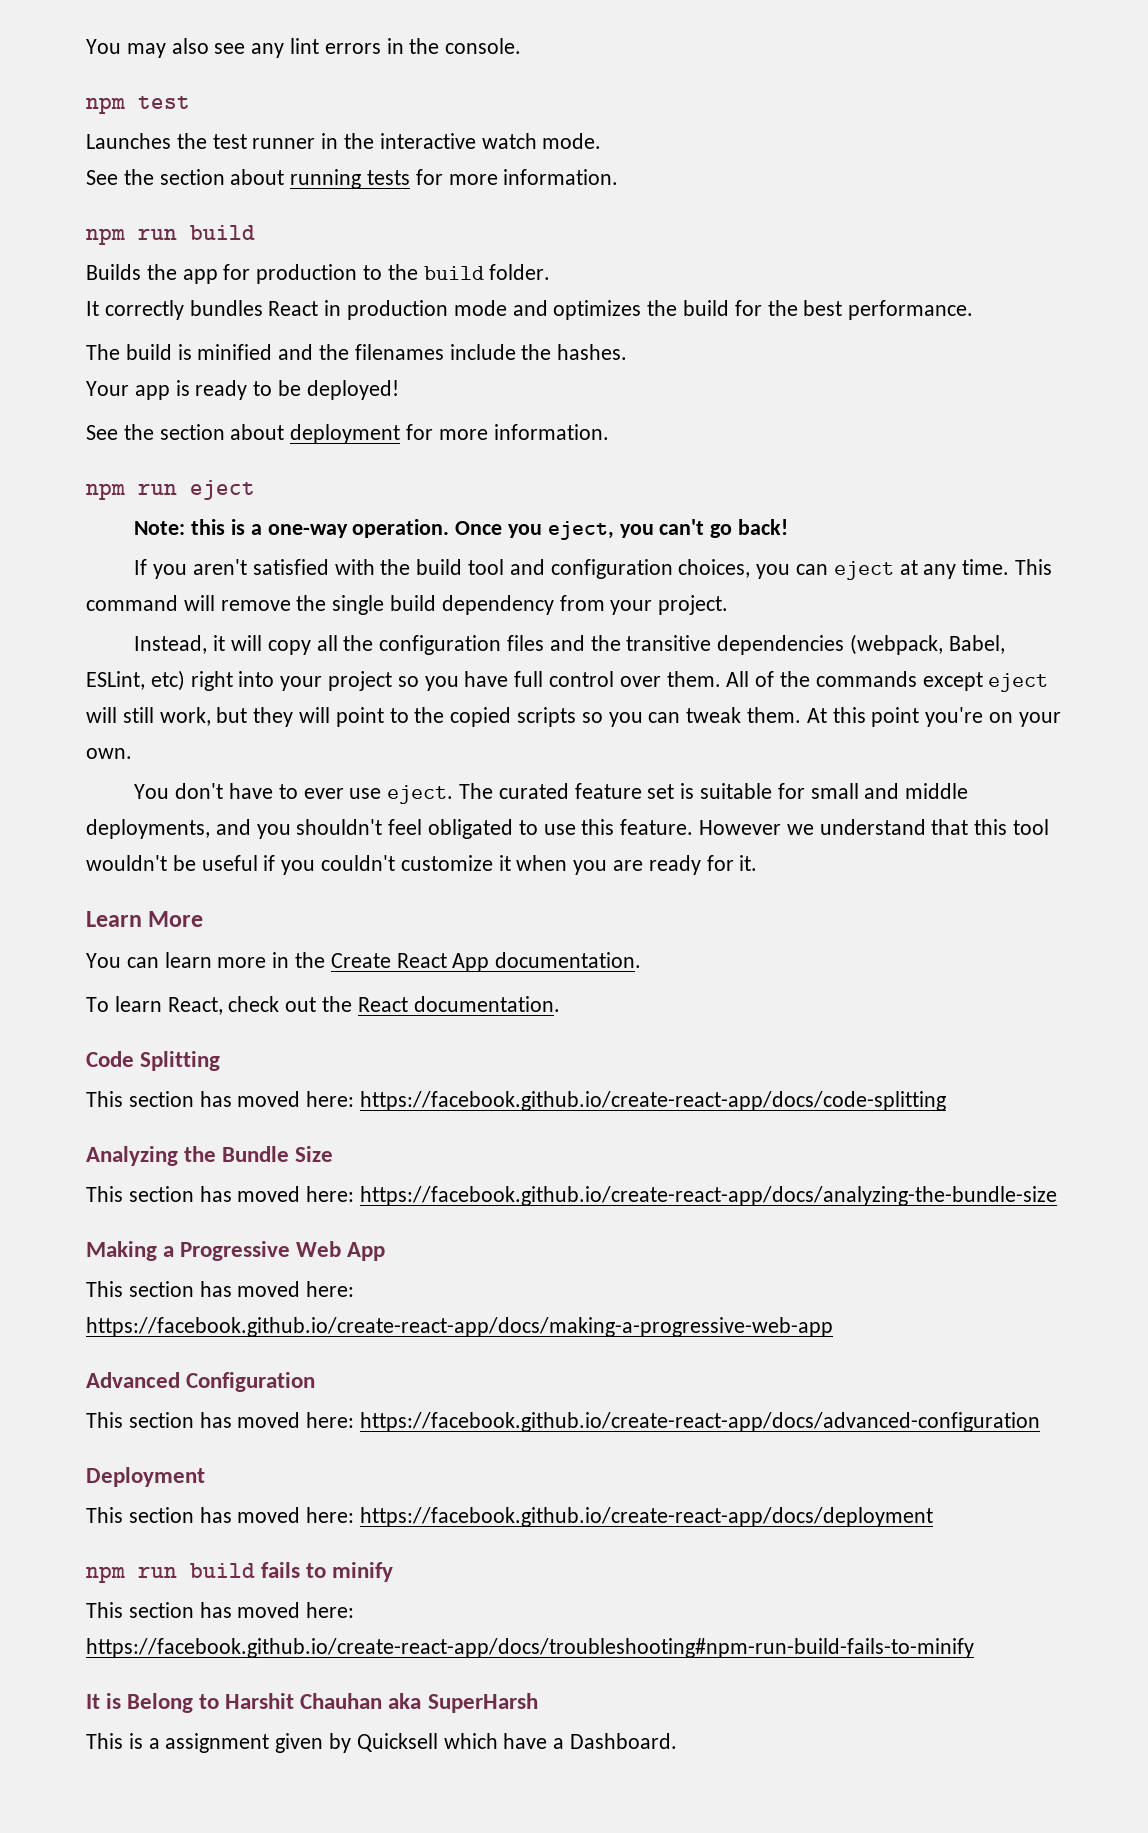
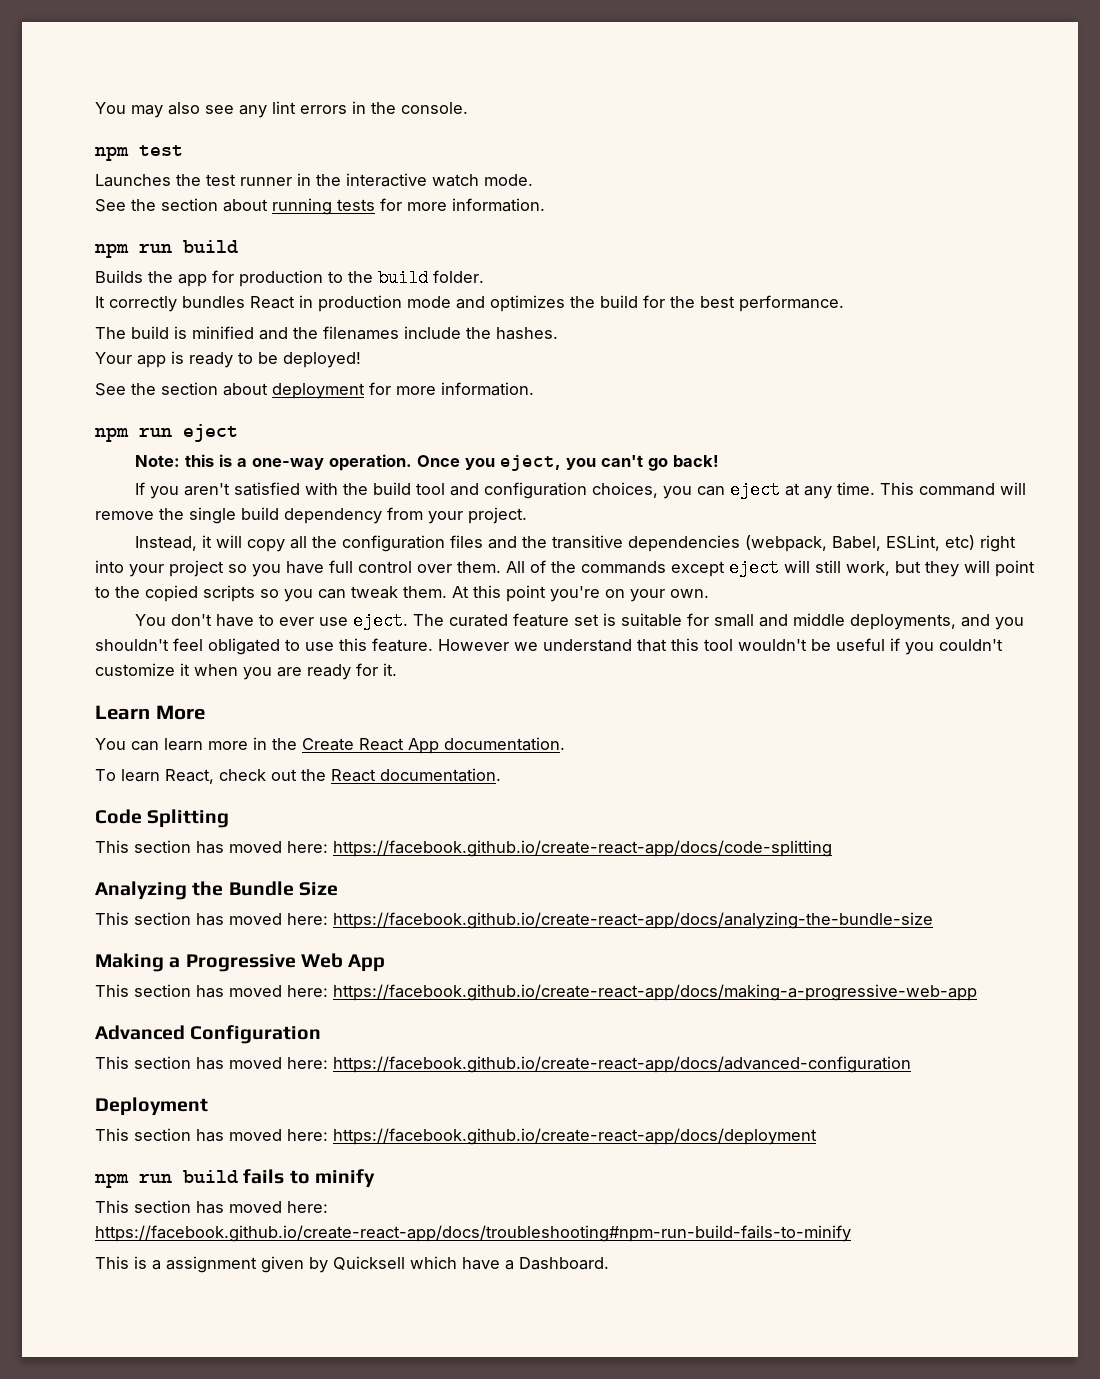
[86,1693,538,1713] // It is Belong to Harshit Chauhan aka SuperHarsh -> (851, 1233) none

